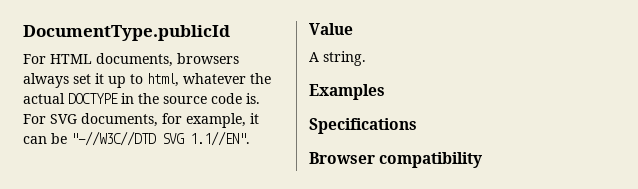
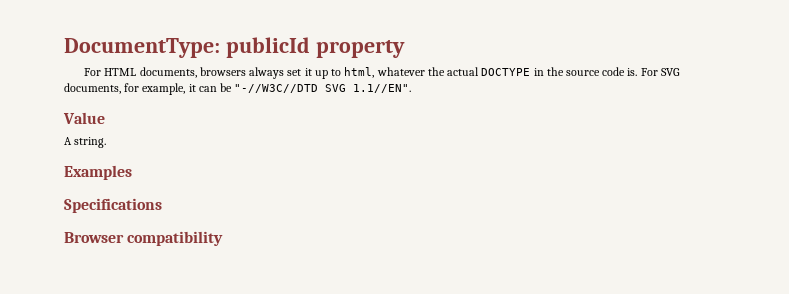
[23,25,230,41] DocumentType.publicId -> [64,37,405,58] DocumentType: publicId property

